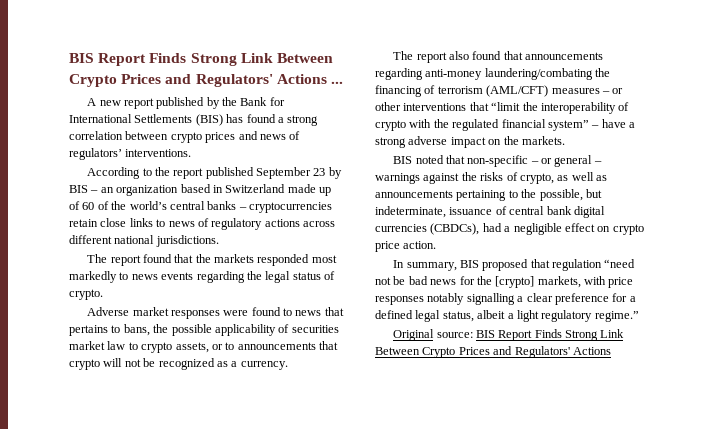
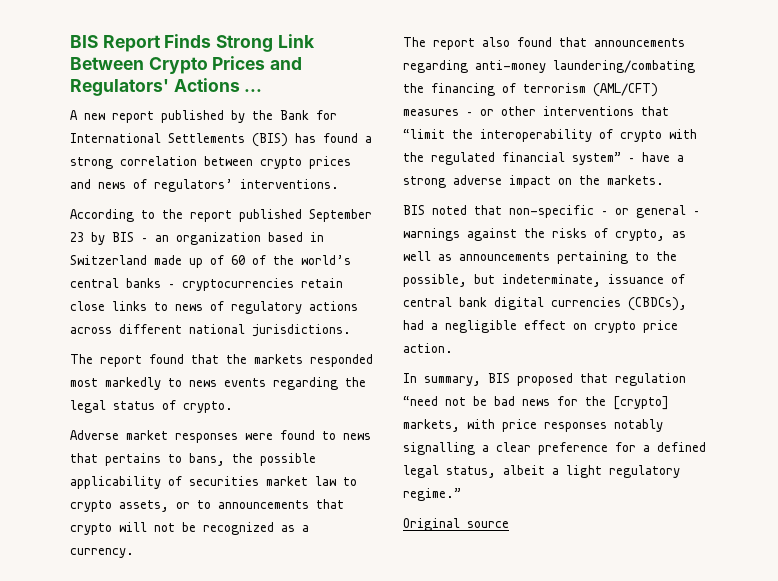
[436,329,625,341] [375,346,611,358] source: BIS Report Finds Strong Link Between Crypto Prices and Regulators' Actions -> [467,521,509,528] source

